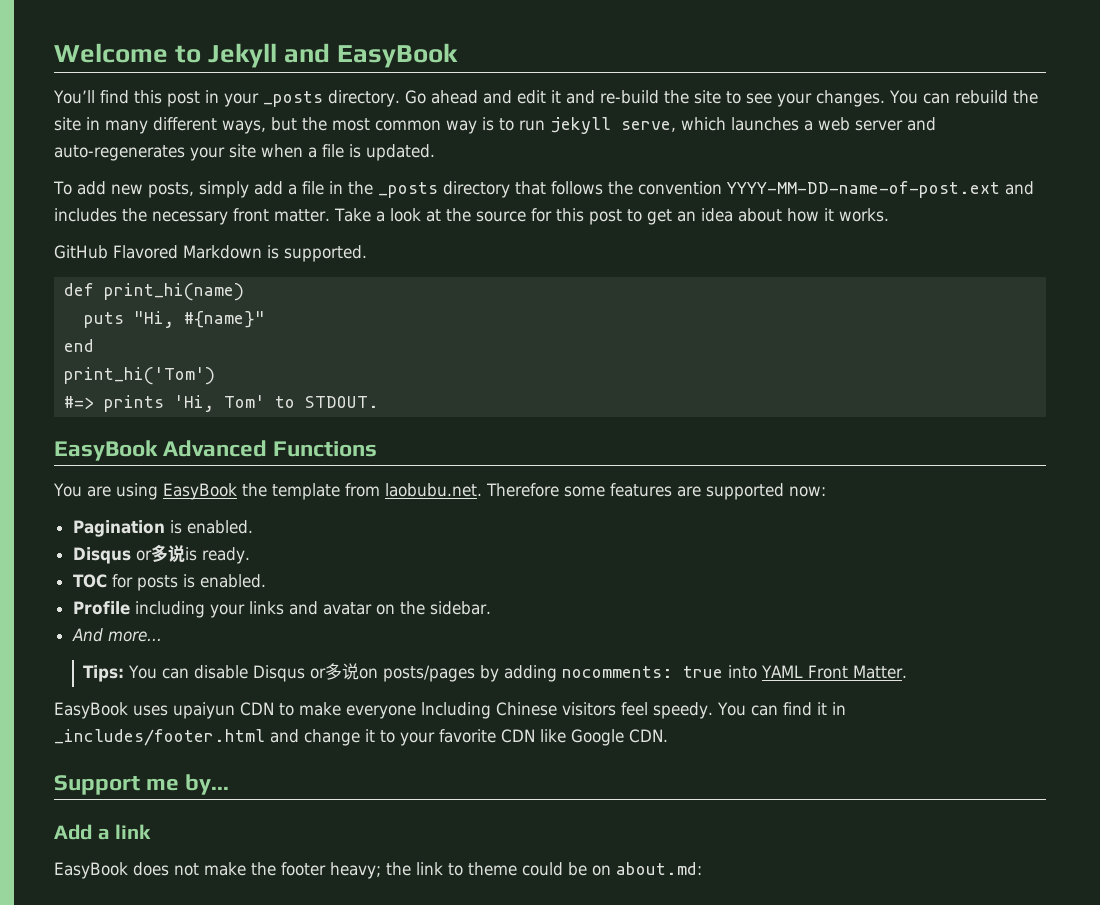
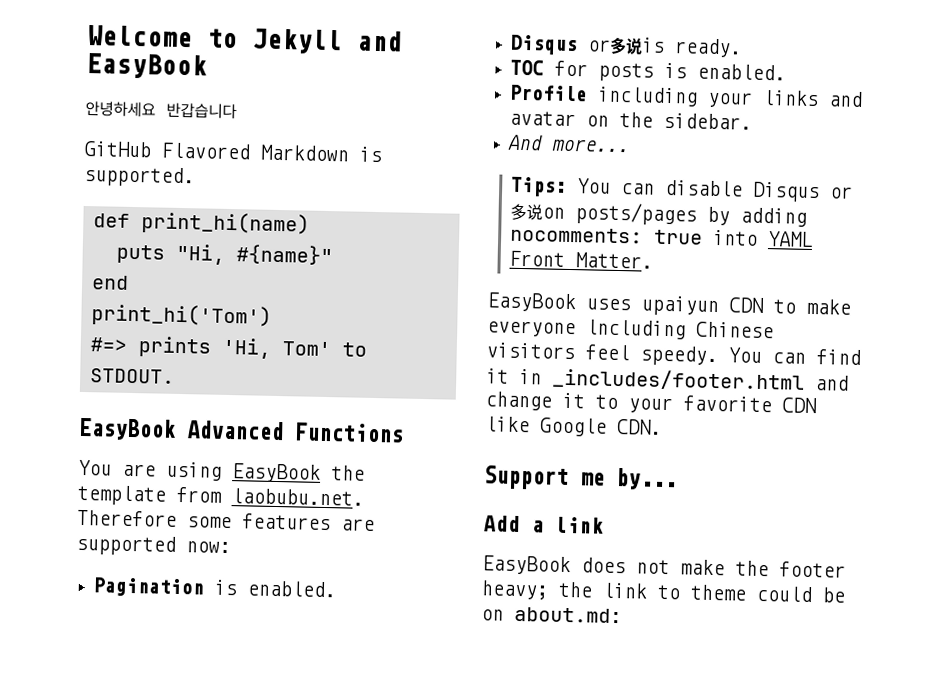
[53,90,1038,107] [54,117,936,134] [54,144,435,161] [53,181,1034,198] [54,208,889,225] You’ll find this post in your _posts directory. Go ahead and edit it and re-build the site to see your changes. You can rebuild the site in many different ways, but the most common way is to run jekyll serve, which launches a web server and auto-regenerates your site when a file is updated. // To add new posts, simply add a file in the _posts directory that follows the convention YYYY-MM-DD-name-of-post.ext and includes the necessary front matter. Take a look at the source for this post to get an idea about how it works. -> [85,100,237,120] 안녕하세요 반갑습니다

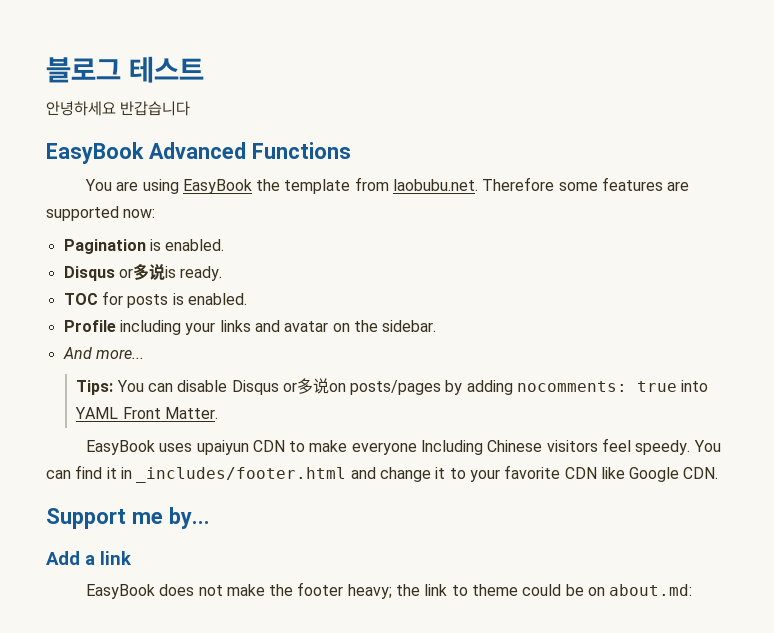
[87,25,403,55] [86,53,207,80] [85,100,237,120] [84,140,382,163] [84,165,195,188] [92,211,310,236] [115,243,333,266] [90,275,129,290] [90,303,272,328] [89,336,367,359] [89,368,175,384] Welcome to Jekyll and EasyBook // 안녕하세요 반갑습니다 // GitHub Flavored Markdown is supported. // def print_hi(name) // puts "Hi, #{name}" // end // print_hi('Tom') // #=> prints 'Hi, Tom' to STDOUT. -> [46,56,204,83] [46,101,191,116] 블로그 테스트 // 안녕하세요 반갑습니다

